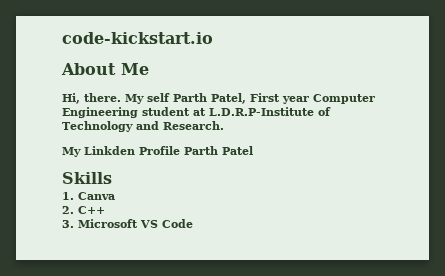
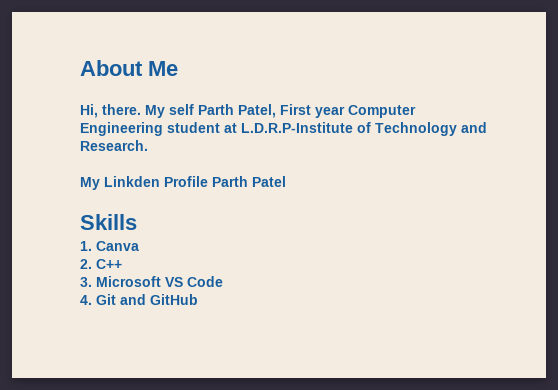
[62,32,213,44] code-kickstart.io // -> (80, 68) none
(193, 223) none -> [80,294,198,305] // 4. Git and GitHub

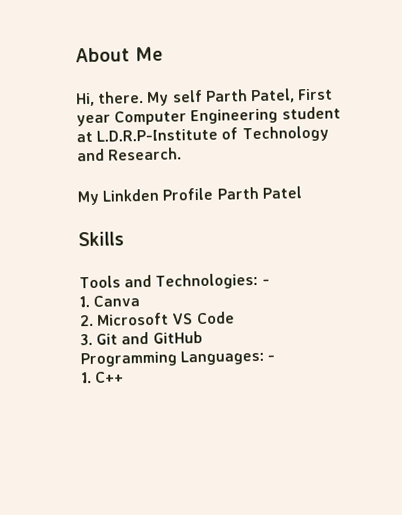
(137, 222) none -> [79,272,270,290] // Tools and Technologies: -
[96,259,122,269] [80,277,92,287] C++ // 3. -> (94, 320) none
[80,295,92,305] 4. -> [80,333,93,346] 3.
(198, 299) none -> [80,349,276,368] [81,371,125,384] // Programming Languages: - // 1. C++

